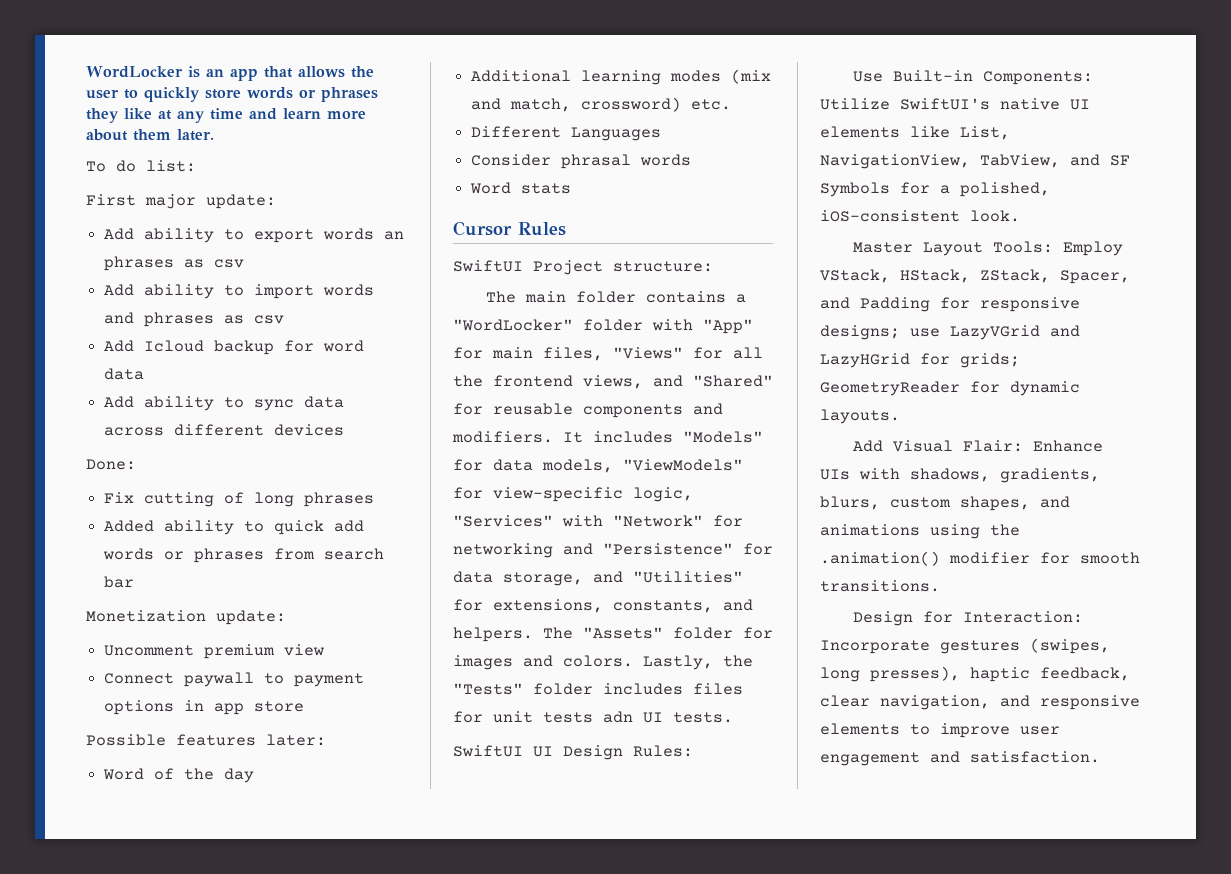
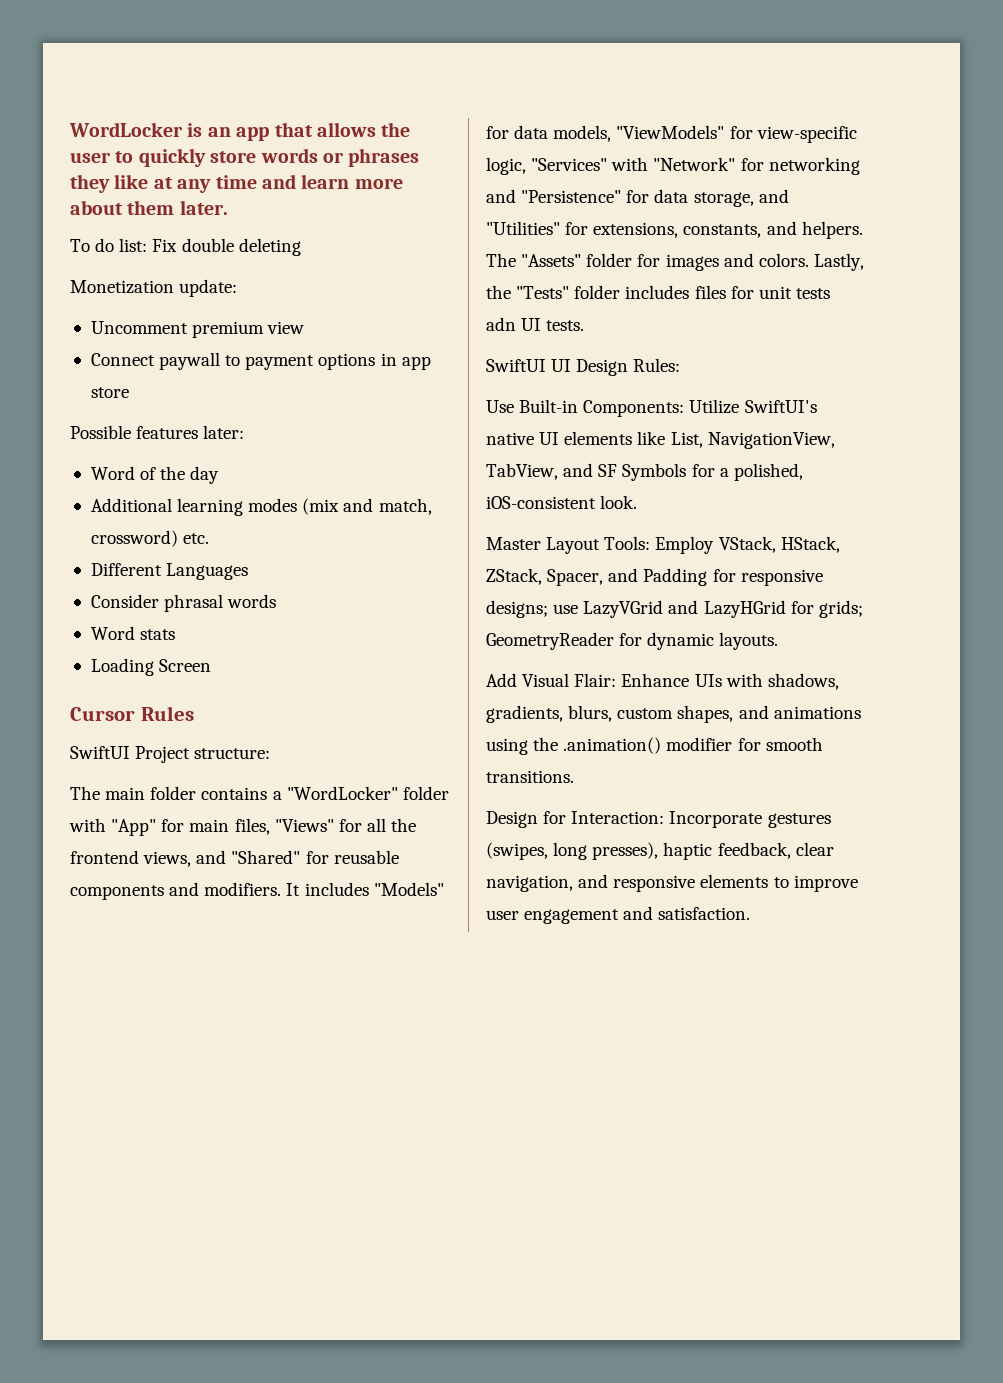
[86,194,276,209] [104,228,405,243] [104,256,245,271] [104,284,375,299] [104,312,285,327] [104,340,365,355] [104,368,145,380] [104,396,345,411] [104,424,345,436] [86,459,136,470] [104,492,375,507] [104,520,365,535] [103,548,385,563] [104,576,135,588] // First major update: // Add ability to export words an phrases as csv // Add ability to import words and phrases as csv // Add Icloud backup for word data // Add ability to sync data across different devices // Done: // Fix cutting of long phrases // Added ability to quick add words or phrases from search bar -> [152,238,301,256] Fix double deleting
(572, 188) none -> [90,658,212,676] // Loading Screen

